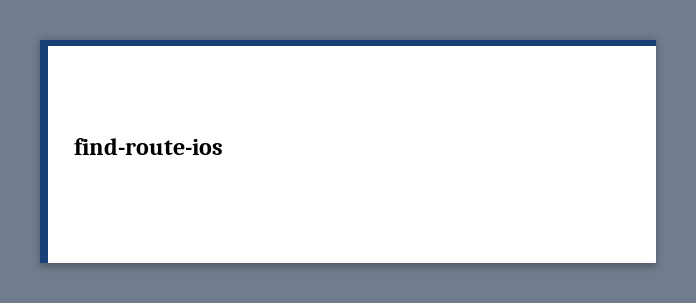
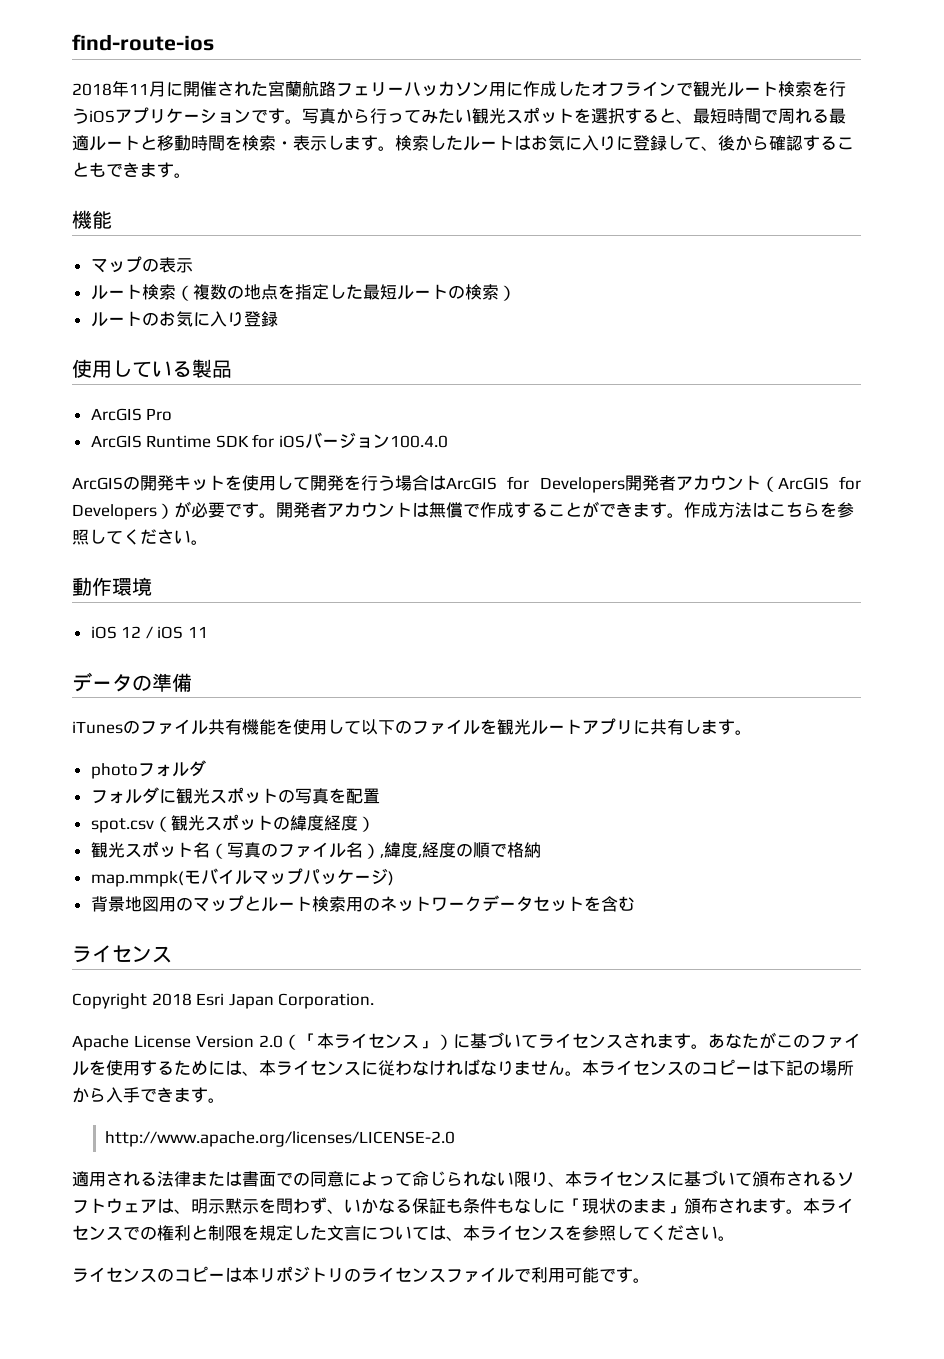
(223, 146) none -> [72,80,846,97] [72,107,846,124] [72,135,854,151] [72,162,191,178] [72,210,112,229] [90,256,193,273] [90,284,516,301] [90,311,278,327] [72,359,232,378] [90,408,173,421] [90,432,449,449] [72,475,861,493] [72,501,854,520] [72,529,208,545] [72,577,152,596] [90,626,209,639] [72,672,192,692] [72,718,752,735] [90,760,206,779] [90,787,380,804] [90,814,375,833] [90,841,541,859] [90,868,394,887] [90,895,635,912] [72,945,172,963] [72,993,375,1009] [72,1032,861,1051] [72,1059,854,1076] [72,1087,225,1103] [105,1131,456,1147] [72,1170,854,1187] [72,1197,854,1214] [72,1225,735,1241] [72,1266,650,1283] // 2018年11月に開催された宮蘭航路フェリーハッカソン用に作成したオフラインで観光ルート検索を行うiOSアプリケーションです。写真から行ってみたい観光スポットを選択すると、最短時間で周れる最適ルートと移動時間を検索・表示します。検索したルートはお気に入りに登録して、後から確認することもできます。 // 機能 // マップの表示 // ルート検索（複数の地点を指定した最短ルートの検索） // ルートのお気に入り登録 // 使用している製品 // ArcGIS Pro // ArcGIS Runtime SDK for iOSバージョン100.4.0 // ArcGISの開発キットを使用して開発を行う場合はArcGIS for Developers開発者アカウント（ArcGIS for Developers）が必要です。開発者アカウントは無償で作成することができます。作成方法はこちらを参照してください。 // 動作環境 // iOS 12 / iOS 11 // データの準備 // iTunesのファイル共有機能を使用して以下のファイルを観光ルートアプリに共有します。 // photoフォルダ // フォルダに観光スポットの写真を配置 // spot.csv（観光スポットの緯度経度） // 観光スポット名（写真のファイル名）,緯度,経度の順で格納 // map.mmpk(モバイルマップパッケージ) // 背景地図用のマップとルート検索用のネットワークデータセットを含む // ライセンス // Copyright 2018 Esri Japan Corporation. // Apache License Version 2.0（「本ライセンス」）に基づいてライセンスされます。あなたがこのファイルを使用するためには、本ライセンスに従わなければなりません。本ライセンスのコピーは下記の場所から入手できます。 // http://www.apache.org/licenses/LICENSE-2.0 // 適用される法律または書面での同意によって命じられない限り、本ライセンスに基づいて頒布されるソフトウェアは、明示黙示を問わず、いかなる保証も条件もなしに「現状のまま」頒布されます。本ライセンスでの権利と制限を規定した文言については、本ライセンスを参照してください。 // ライセンスのコピーは本リポジトリのライセンスファイルで利用可能です。

